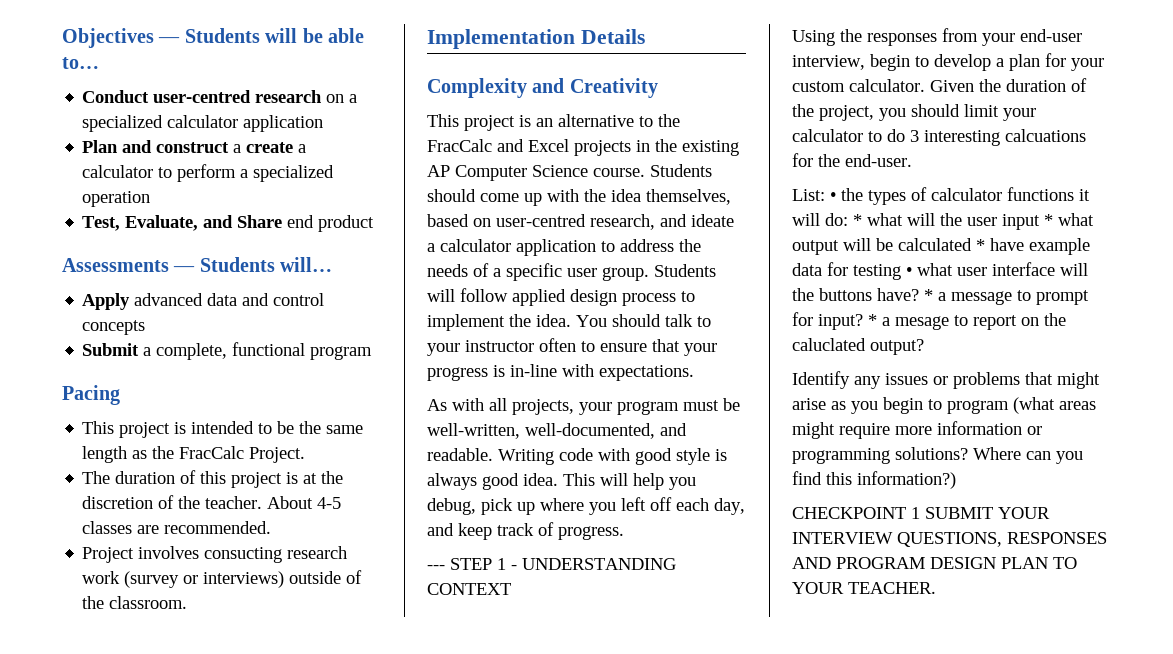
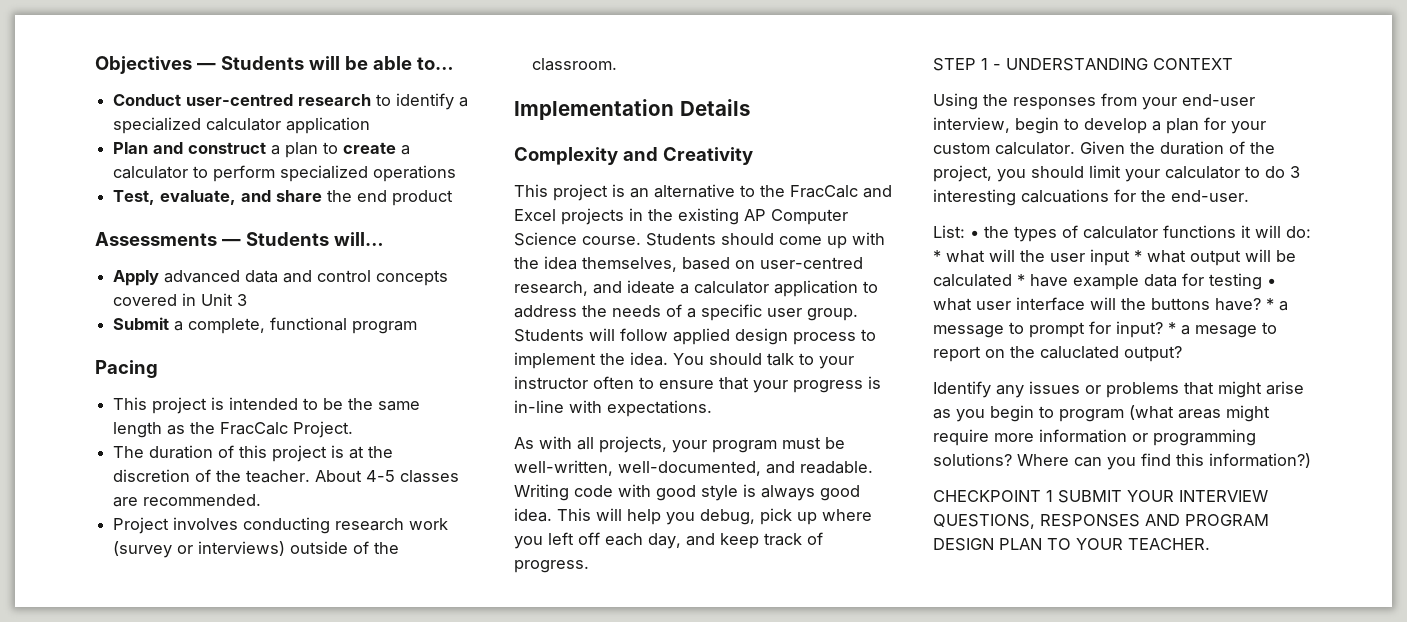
[326,94,345,103] on -> [376,93,455,110] to identify
(242, 148) none -> [285,142,339,158] plan to
[240,165,335,182] [82,191,151,207] [82,215,283,231] a specialized operation // Test, Evaluate, and Share -> [280,165,457,182] [113,190,353,205] specialized operations // Test, evaluate, and share the
(146, 327) none -> [113,293,248,306] covered in Unit 3
[204,547,283,563] consucting -> [243,517,331,534] conducting
[427,565,445,570] --- -> (589, 566) none

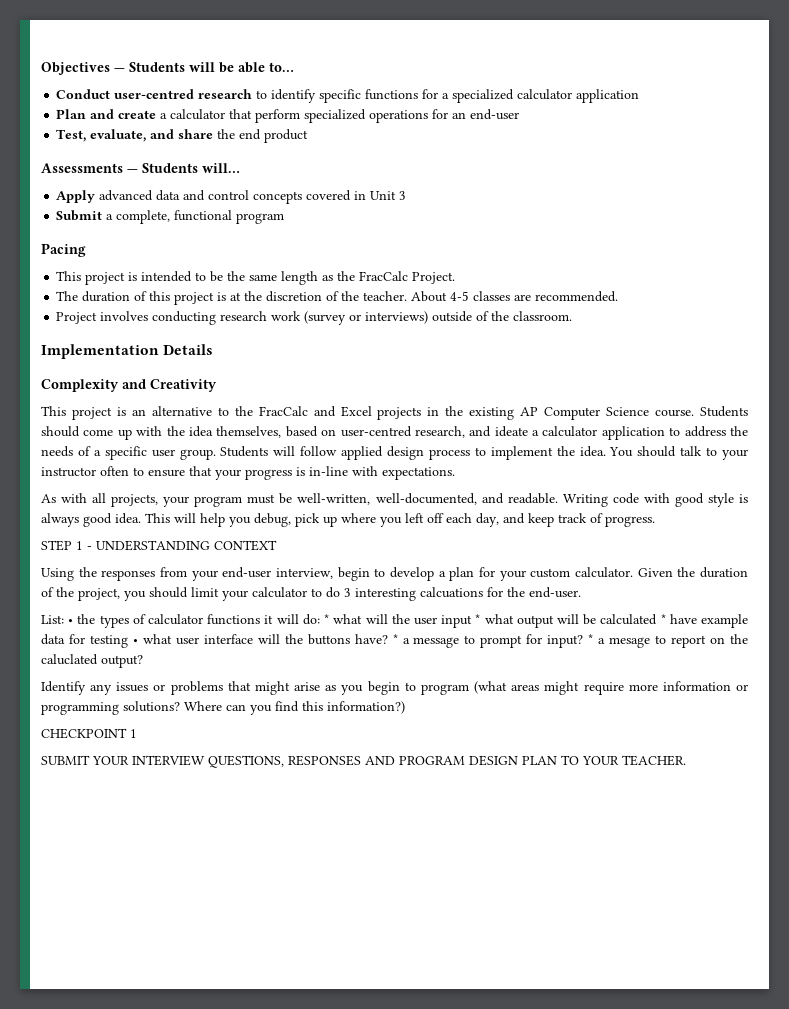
(455, 101) none -> [319,89,439,103] specific functions for
[188,142,339,158] construct a plan to -> (115, 114) none
[193,166,209,178] to -> [229,109,253,119] that
(457, 173) none -> [432,109,520,120] for an end-user
(1053, 496) none -> (137, 733) //

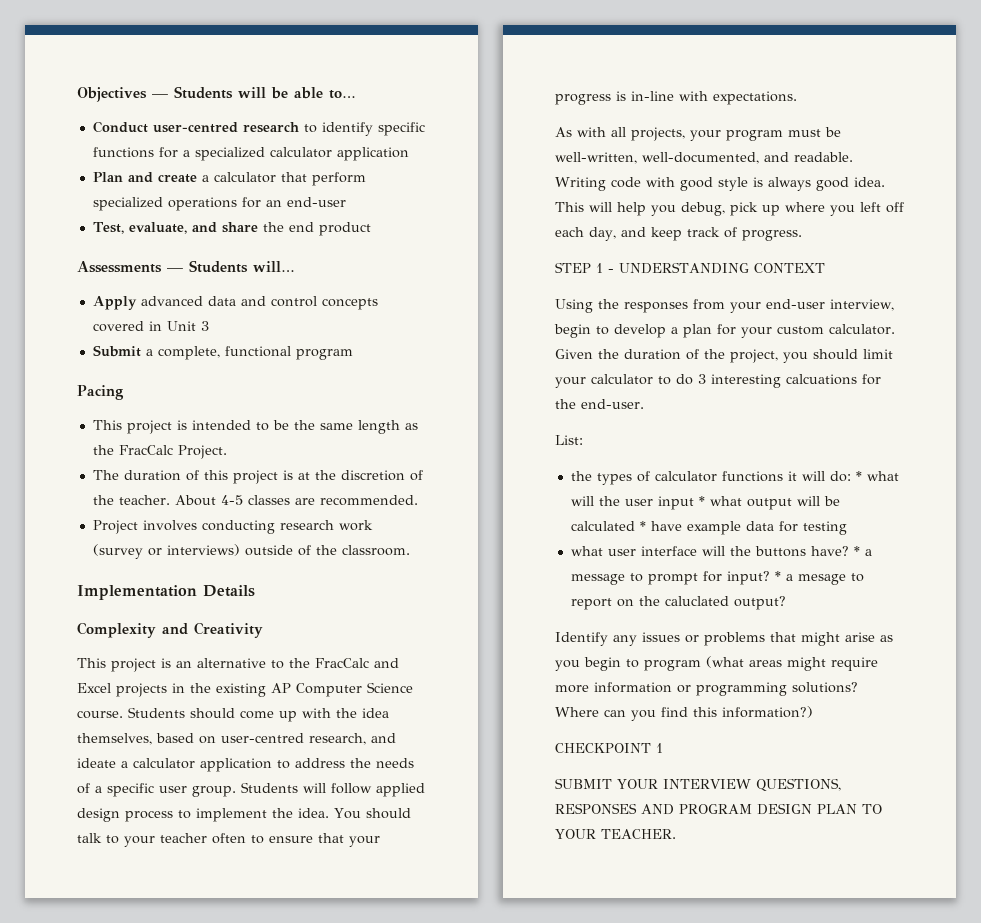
[41,467,96,477] instructor -> [160,833,207,843] teacher
[68,619,74,624] • -> (583, 440) //
[132,639,138,644] • -> (847, 528) //

